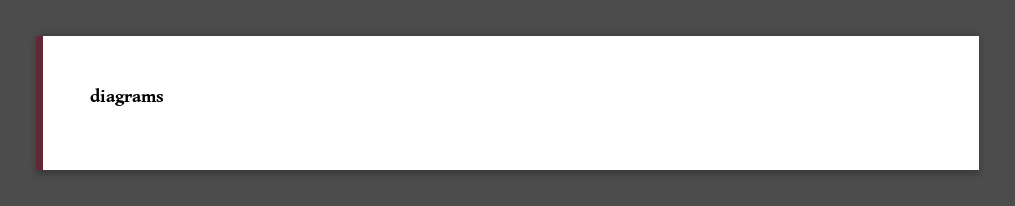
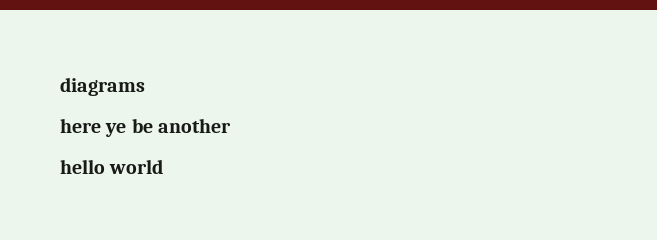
(164, 97) none -> [60,118,231,137] [60,159,164,174] // here ye be another // hello world

